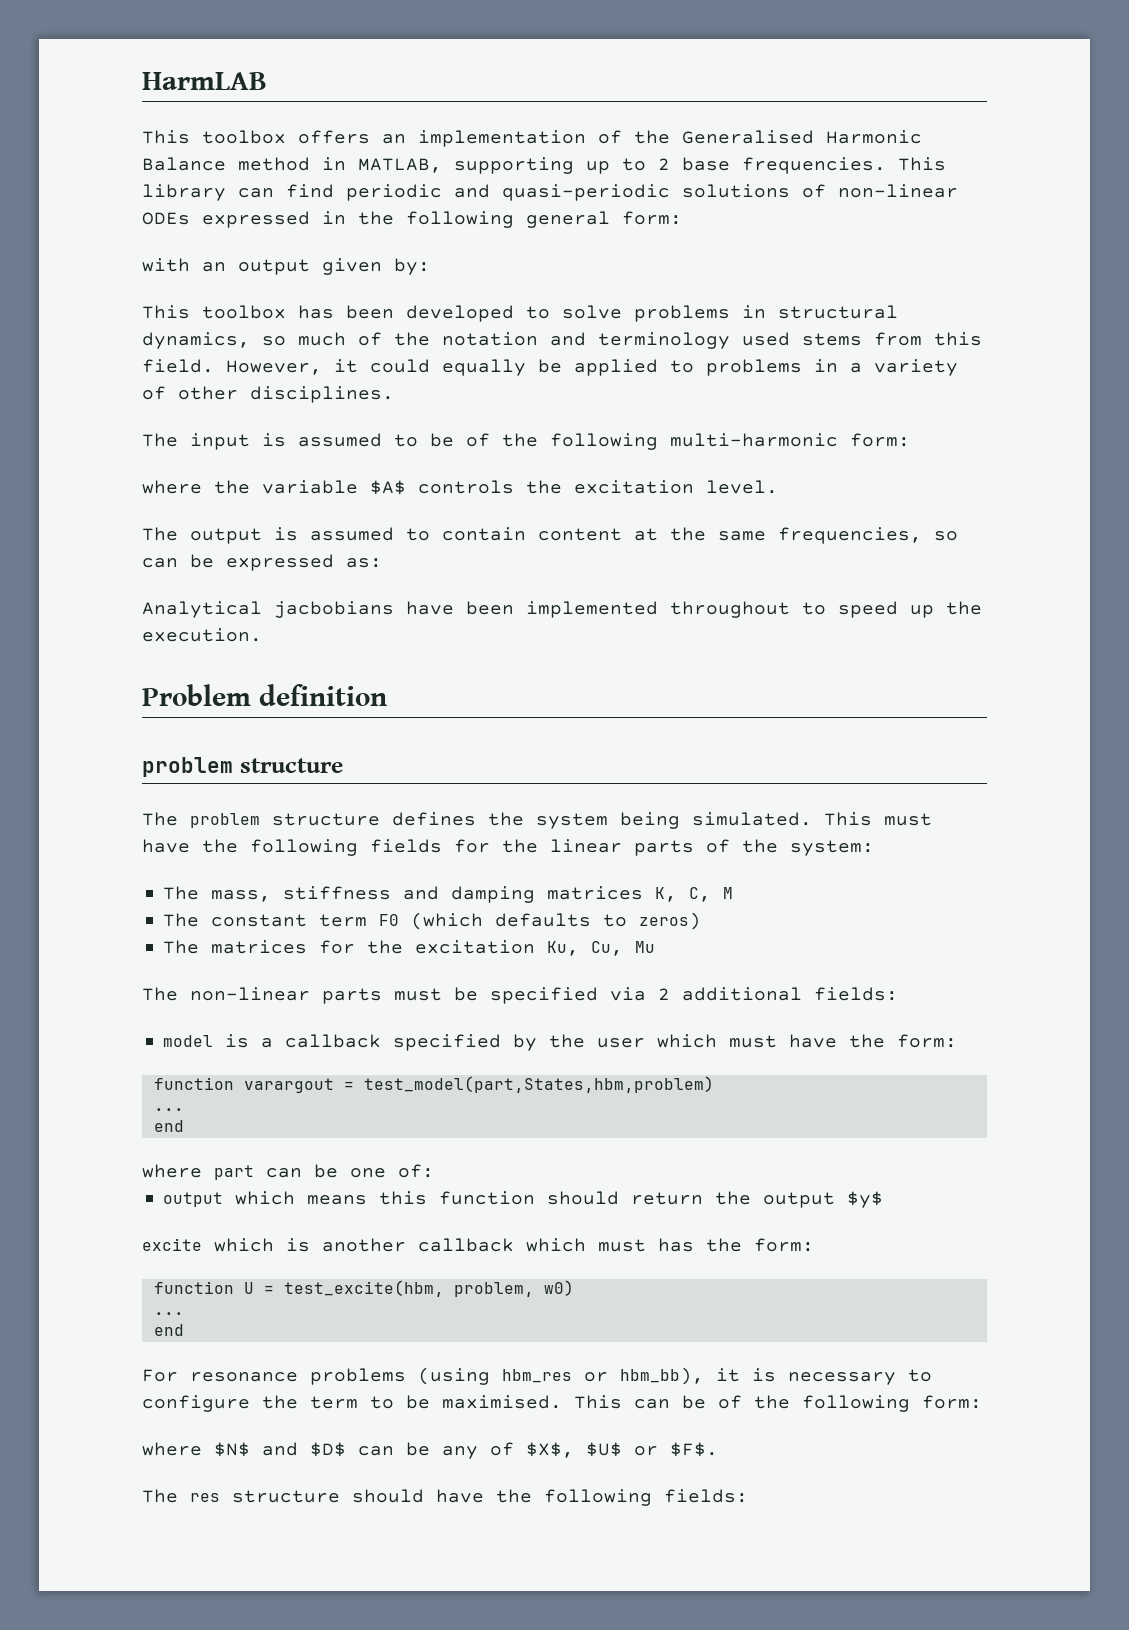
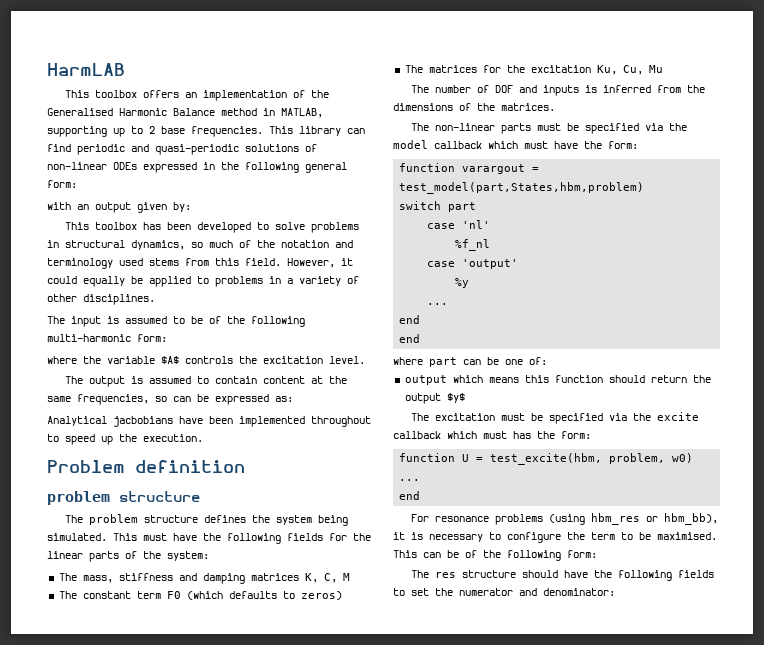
(656, 947) none -> [410,85,705,96] [393,103,555,111] // The number of DOF and inputs is inferred from the dimensions of the matrices.
[658,987,898,1001] [163,1034,646,1051] 2 additional fields: // model is a callback specified by the user -> [668,123,687,131] [393,140,482,149] the model callback
[153,1108,184,1111] [153,1120,184,1132] // ... // end -> [399,201,477,212] [427,220,491,229] [455,239,491,251] [427,259,519,269] [455,278,470,288] [427,303,449,305] [399,315,421,324] [399,334,421,343] // switch part // case 'nl' // %f_nl // case 'output' // %y // ... // end // end
[142,1238,406,1252] excite which is another -> [410,412,699,424] The excitation must be specified via the excite
[142,1442,718,1459] // where $N$ and $D$ can be any of $X$, $U$ or $F$. -> (597, 554) none
[664,1489,748,1503] fields: -> [677,570,714,578] [393,588,615,596] fields to set the numerator and denominator:

